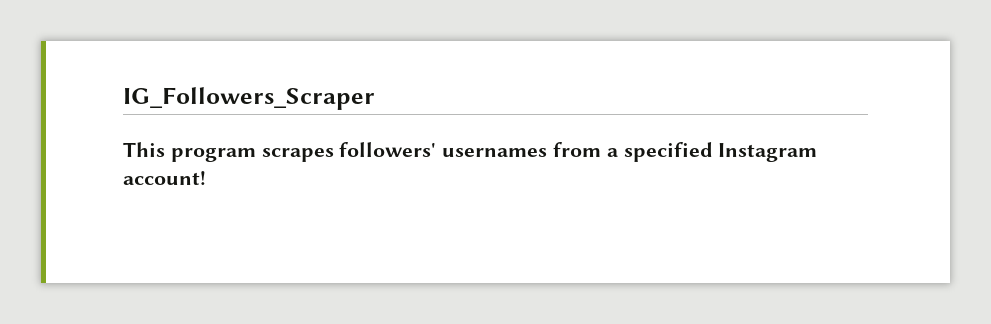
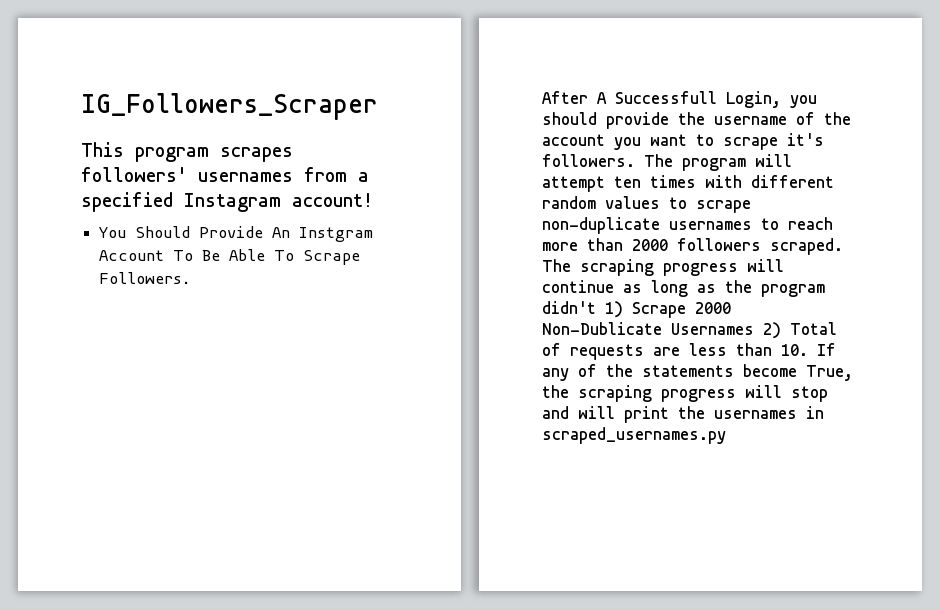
(206, 178) none -> [99,226,374,242] [99,249,361,265] [99,272,192,284] [542,91,817,108] [542,112,851,129] [542,133,824,150] [542,154,792,171] [542,175,834,192] [542,196,751,213] [542,217,833,234] [542,238,843,255] [542,259,784,276] [542,280,825,297] [542,301,731,318] [542,322,837,339] [542,343,836,360] [542,364,853,381] [542,385,828,402] [542,406,824,423] [542,427,726,444] // You Should Provide An Instgram Account To Be Able To Scrape Followers. // After A Successfull Login, you should provide the username of the account you want to scrape it's followers. The program will attempt ten times with different random values to scrape non-duplicate usernames to reach more than 2000 followers scraped. The scraping progress will continue as long as the program didn't 1) Scrape 2000 Non-Dublicate Usernames 2) Total of requests are less than 10. If any of the statements become True, the scraping progress will stop and will print the usernames in scraped_usernames.py

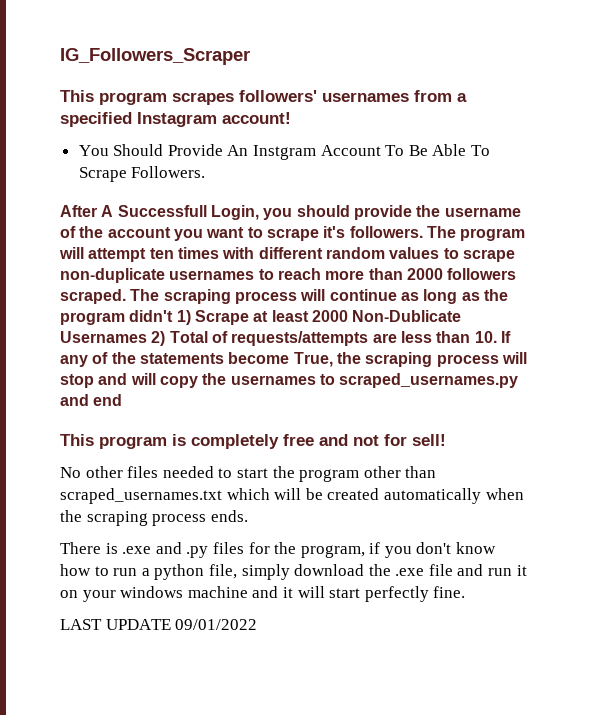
[663,263,738,276] progress -> [234,291,297,304] process
(686, 310) none -> [253,310,309,322] at least
[570,344,644,360] requests -> [231,331,369,346] requests/attempts
[661,389,736,402] progress -> [436,354,499,367] process
[624,406,669,423] print -> [159,376,198,388] copy
[806,406,824,419] [542,427,726,444] in scraped_usernames.py -> [319,373,519,388] [60,394,123,406] [60,434,446,449] [60,466,437,482] [60,488,524,504] [60,510,248,526] [60,542,497,558] [60,564,527,580] [60,586,466,602] [60,619,258,630] to scraped_usernames.py and end // This program is completely free and not for sell! // No other files needed to start the program other than scraped_usernames.txt which will be created automatically when the scraping process ends. // There is .exe and .py files for the program, if you don't know how to run a python file, simply download the .exe file and run it on your windows machine and it will start perfectly fine. // LAST UPDATE 09/01/2022

